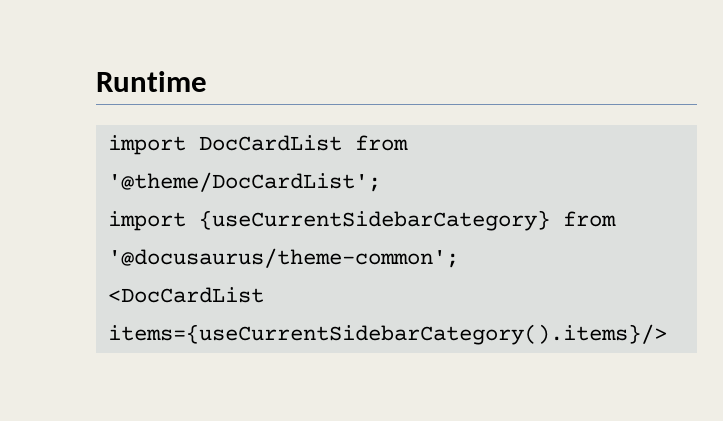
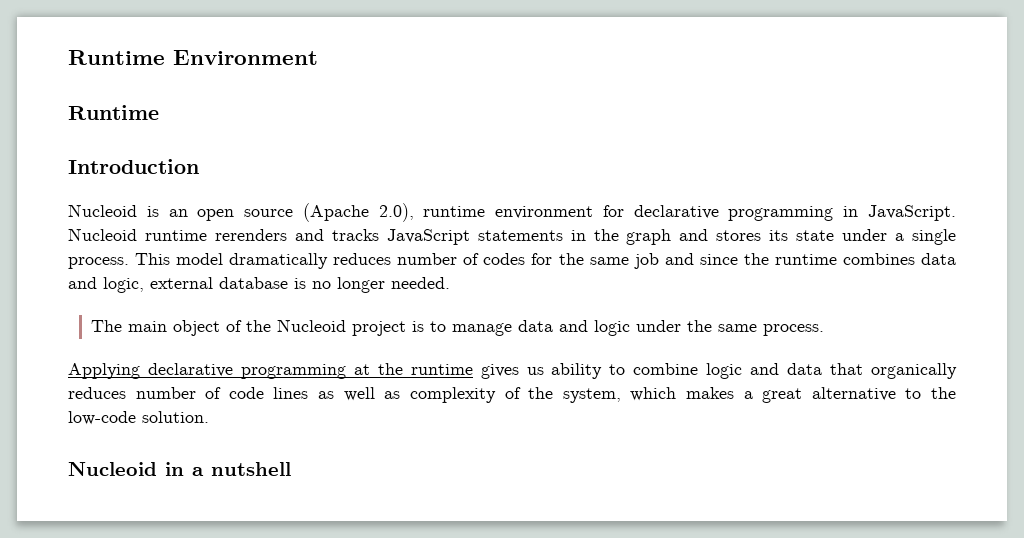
[96,71,207,92] [108,135,408,155] [108,172,381,192] [108,210,616,231] [108,248,459,268] [108,287,264,303] [108,324,667,345] Runtime // import DocCardList from '@theme/DocCardList'; // import {useCurrentSidebarCategory} from '@docusaurus/theme-common'; // <DocCardList items={useCurrentSidebarCategory().items}/> -> [68,50,318,65] [68,105,159,120] [68,159,199,174] [68,203,956,222] [68,228,956,245] [68,253,956,269] [68,277,450,293] [91,319,825,336] [68,363,957,379] [68,387,956,403] [68,411,209,425] [68,462,291,476] Runtime Environment // Runtime // Introduction // Nucleoid is an open source (Apache 2.0), runtime environment for declarative programming in JavaScript. Nucleoid runtime rerenders and tracks JavaScript statements in the graph and stores its state under a single process. This model dramatically reduces number of codes for the same job and since the runtime combines data and logic, external database is no longer needed. // The main object of the Nucleoid project is to manage data and logic under the same process. // Applying declarative programming at the runtime gives us ability to combine logic and data that organically reduces number of code lines as well as complexity of the system, which makes a great alternative to the low-code solution. // Nucleoid in a nutshell

